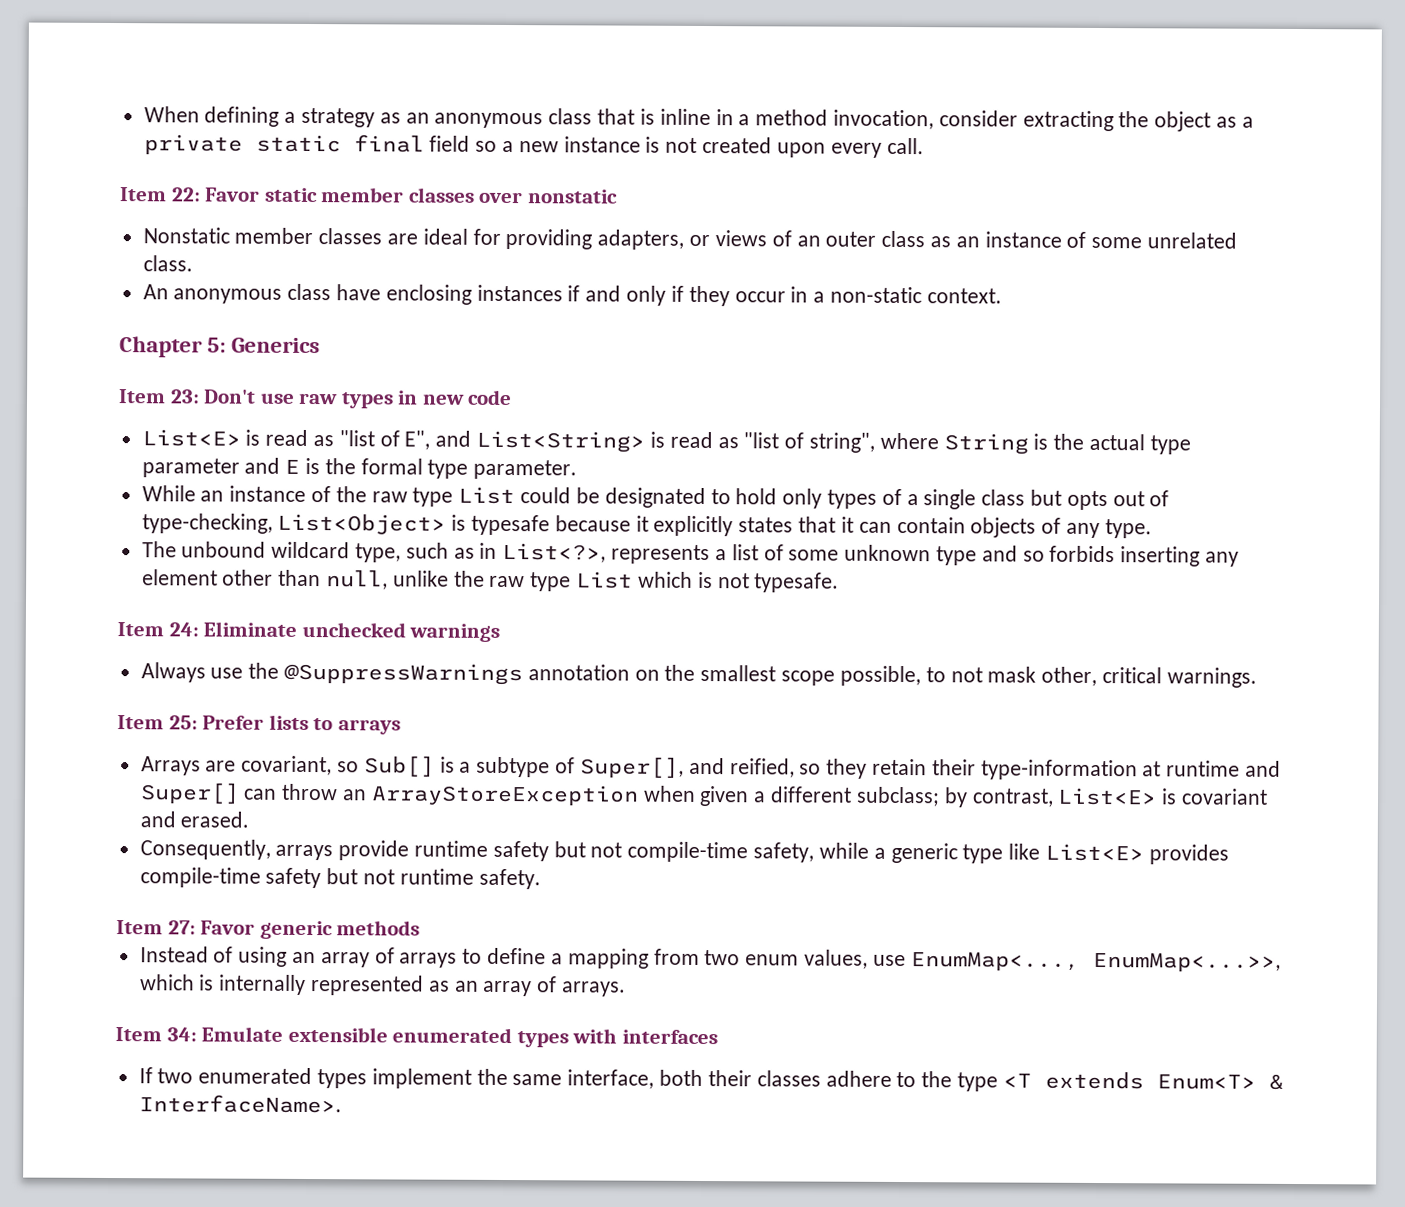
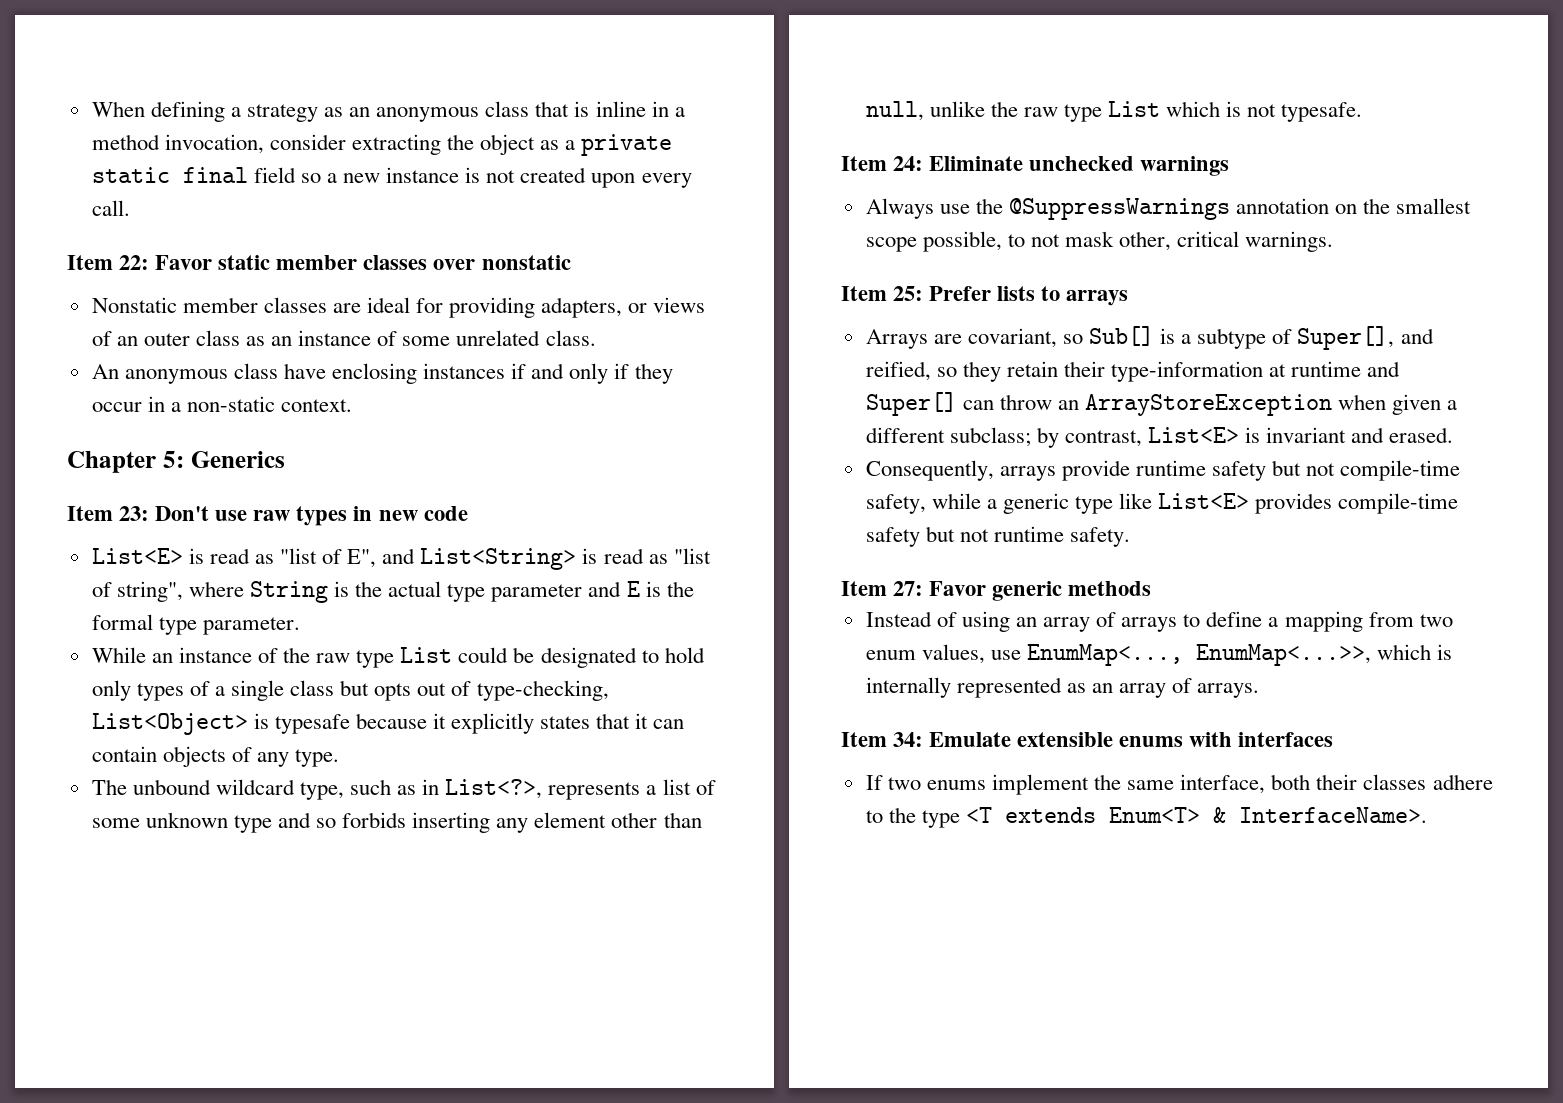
[1180,788,1268,805] covariant -> [1266,427,1347,443] invariant
[392,1027,569,1048] enumerated types -> [1119,736,1184,747] enums
[198,1067,368,1089] enumerated types -> [926,780,986,790] enums

